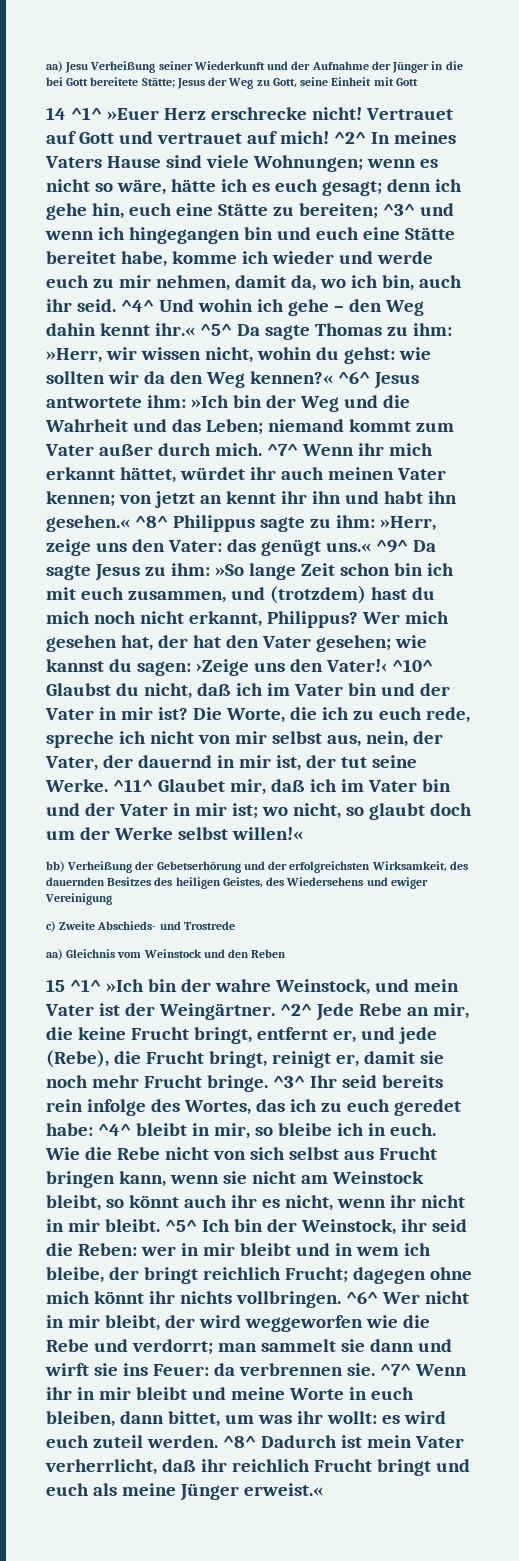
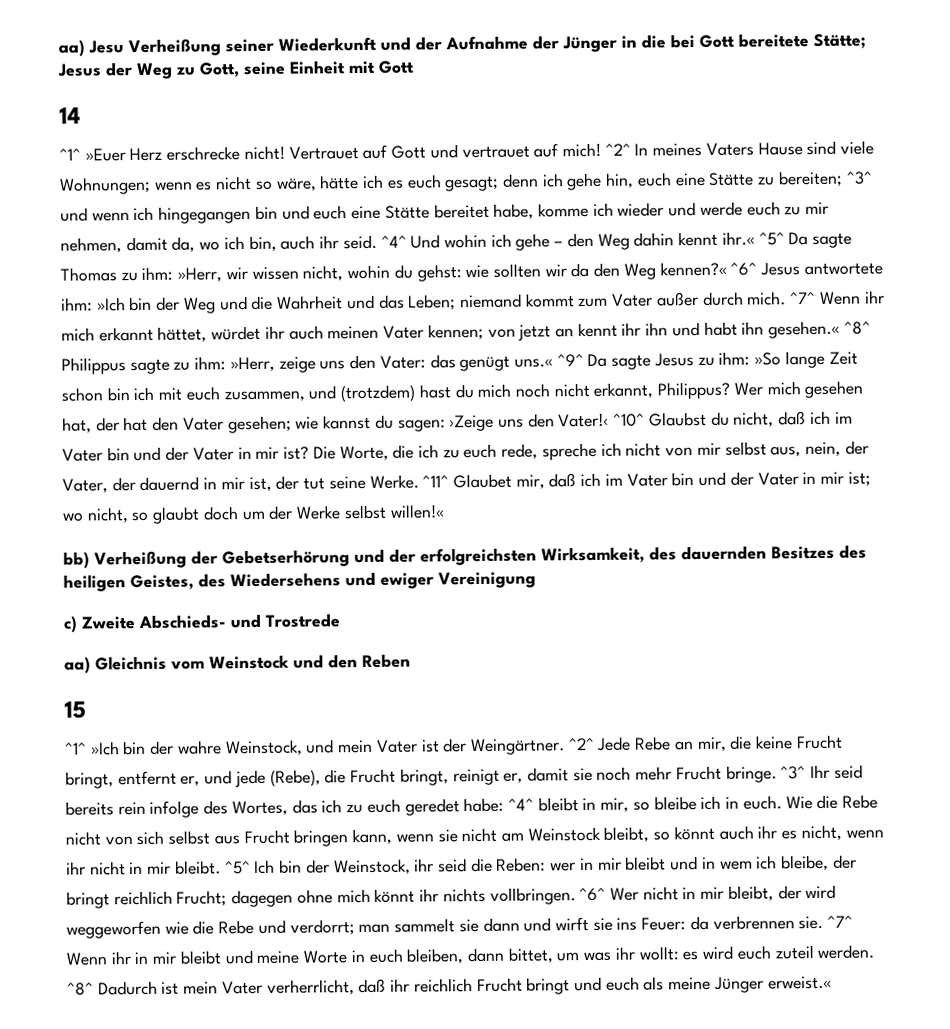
(66, 113) none -> (81, 115) //
(65, 985) none -> (86, 709) //

